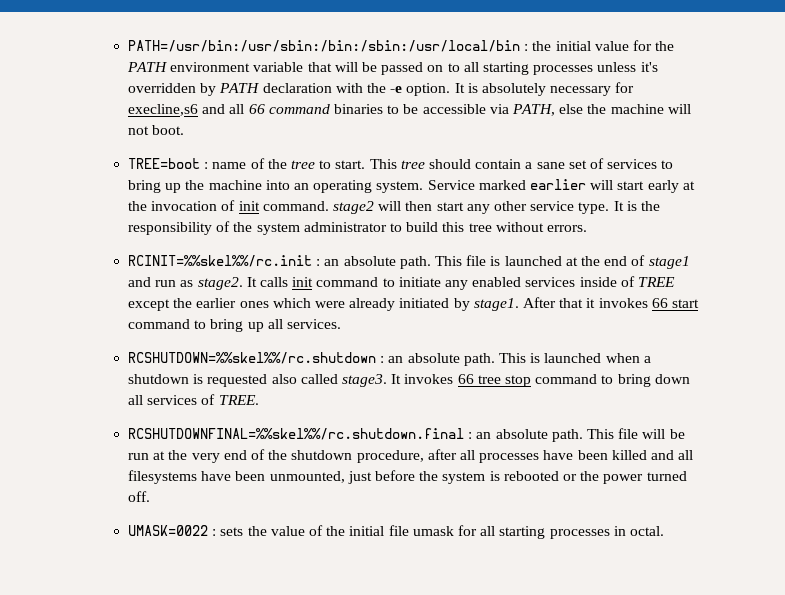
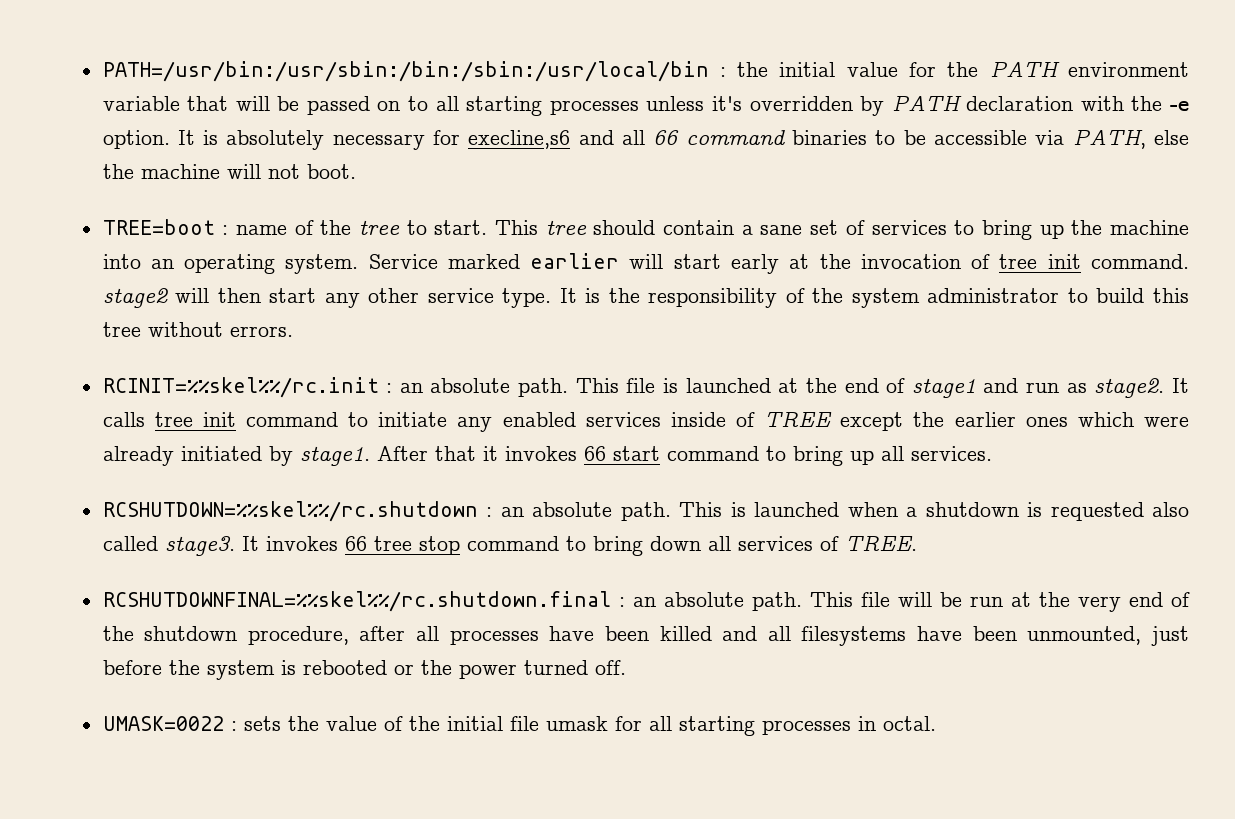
(236, 205) none -> [999,254,1038,269] tree
(289, 282) none -> [154,412,193,427] tree

